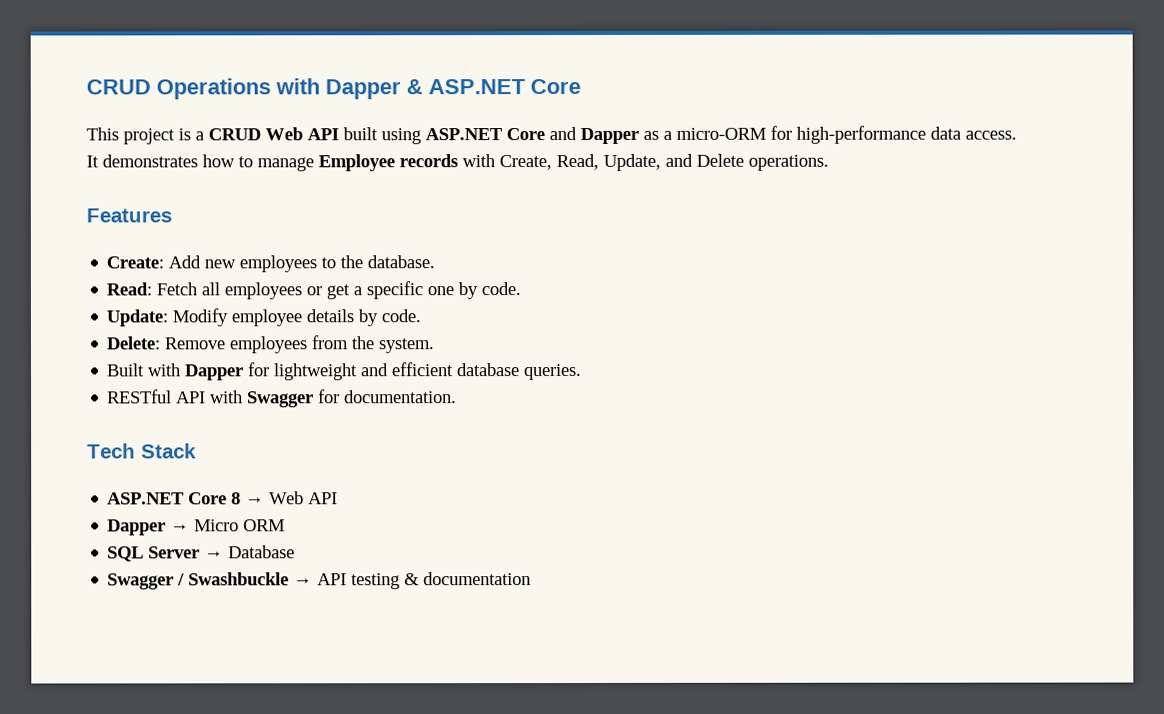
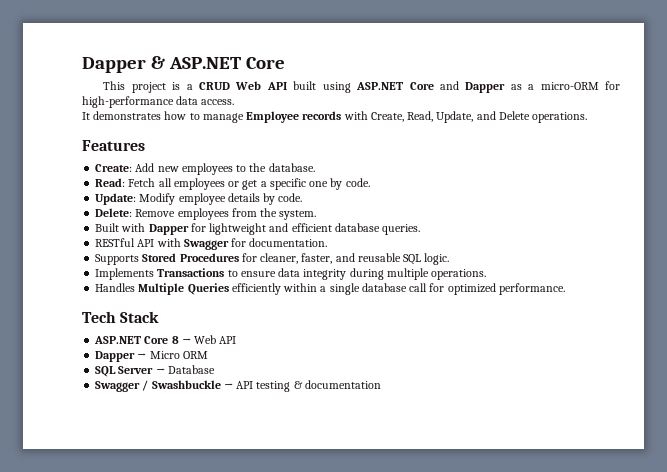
[86,78,320,100] CRUD Operations with -> (82, 65) none
(458, 397) none -> [95,253,450,265] [95,268,487,280] [95,283,565,295] // Supports Stored Procedures for cleaner, faster, and reusable SQL logic. // Implements Transactions to ensure data integrity during multiple operations. // Handles Multiple Queries efficiently within a single database call for optimized performance.

